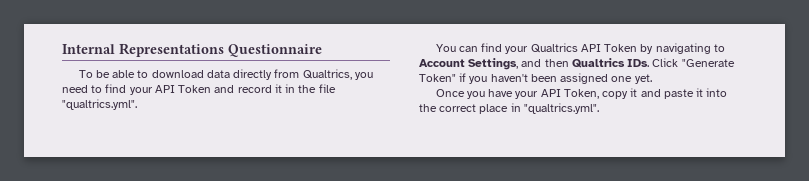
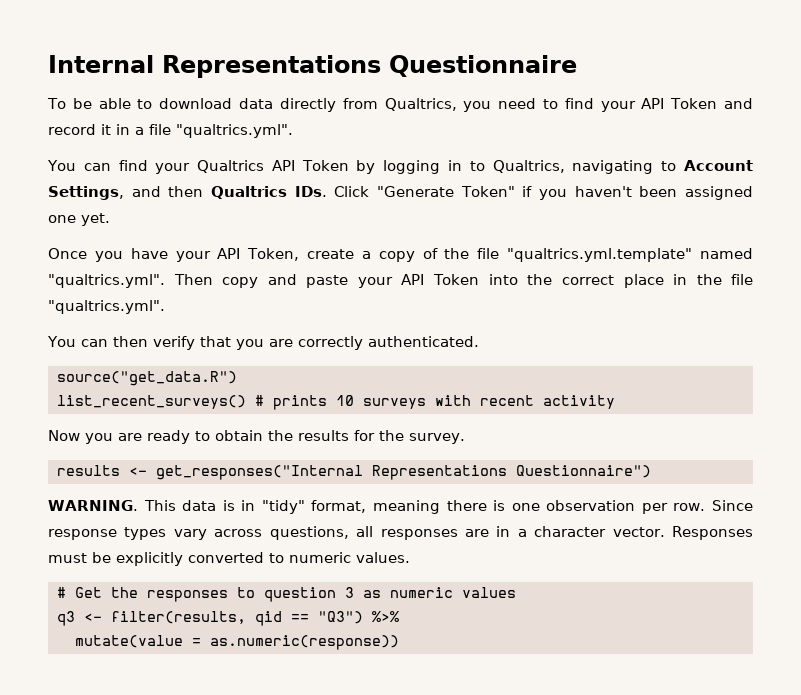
[298,85,317,93] the -> [135,127,144,135] a
(654, 49) none -> [383,160,565,174] logging in to Qualtrics,
[602,88,703,99] copy it and paste it -> [307,248,753,262] [48,274,480,288] create a copy of the file "qualtrics.yml.template" named "qualtrics.yml". Then copy and paste your API Token
[523,103,599,114] "qualtrics.yml". -> [696,274,753,285] [48,300,165,314] [47,336,479,350] [57,371,237,386] [57,395,615,410] [48,430,465,444] [57,465,651,480] [48,500,753,514] [48,526,753,540] [48,552,410,566] [57,587,516,602] [57,611,399,626] [75,635,399,650] the file "qualtrics.yml". // You can then verify that you are correctly authenticated. // source("get_data.R") // list_recent_surveys() # prints 10 surveys with recent activity // Now you are ready to obtain the results for the survey. // results <- get_responses("Internal Representations Questionnaire") // WARNING. This data is in "tidy" format, meaning there is one observation per row. Since response types vary across questions, all responses are in a character vector. Responses must be explicitly converted to numeric values. // # Get the responses to question 3 as numeric values // q3 <- filter(results, qid == "Q3") %>% // mutate(value = as.numeric(response))

